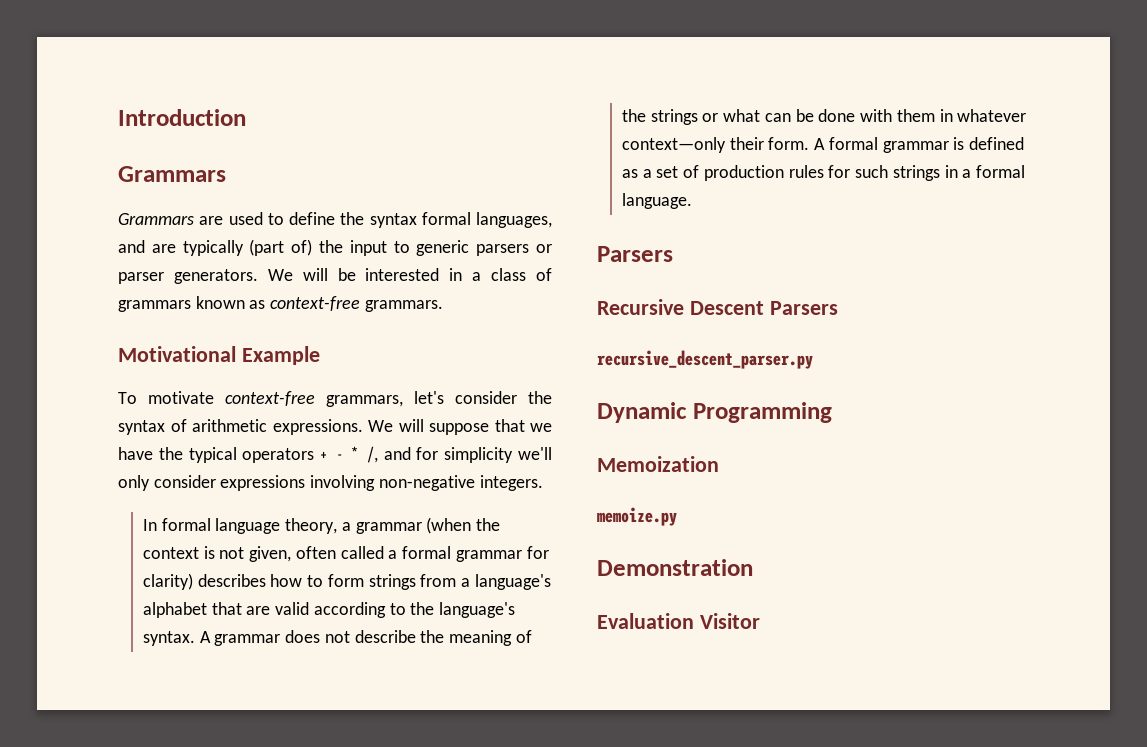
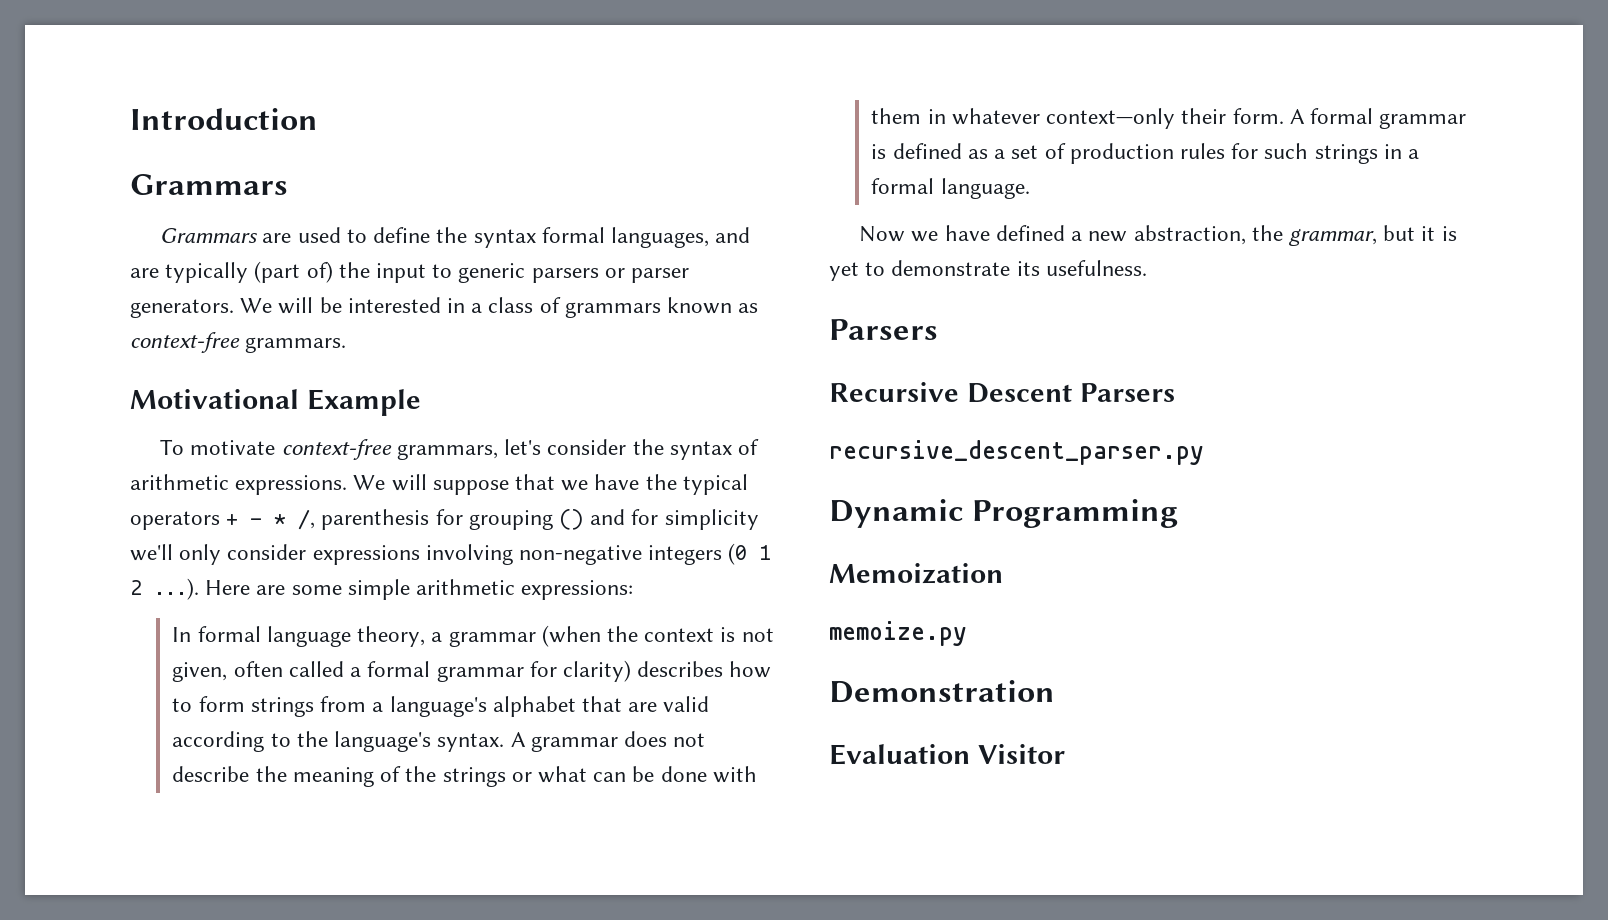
(378, 454) none -> [321,509,585,530] parenthesis for grouping ()
[479,475,543,491] integers. -> [648,543,772,565] [130,578,634,600] integers (0 1 2 ...). Here are some simple arithmetic expressions:
(692, 201) none -> [859,225,1457,246] [829,260,1147,281] // Now we have defined a new abstraction, the grammar, but it is yet to demonstrate its usefulness.

